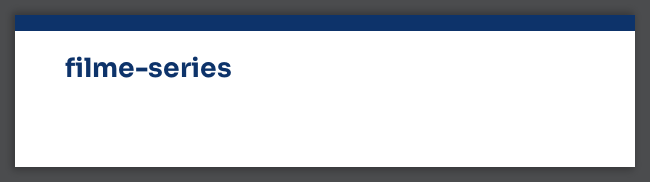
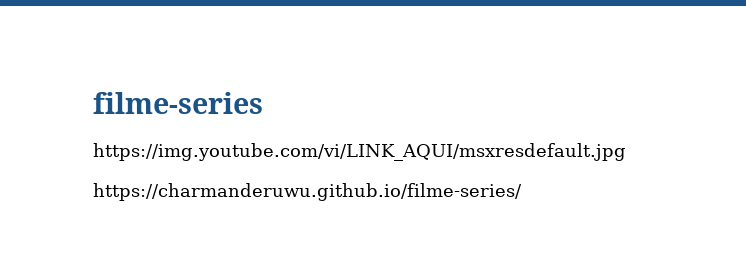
(232, 67) none -> [93,143,626,161] [93,183,522,201] // https://img.youtube.com/vi/LINK_AQUI/msxresdefault.jpg // https://charmanderuwu.github.io/filme-series/

